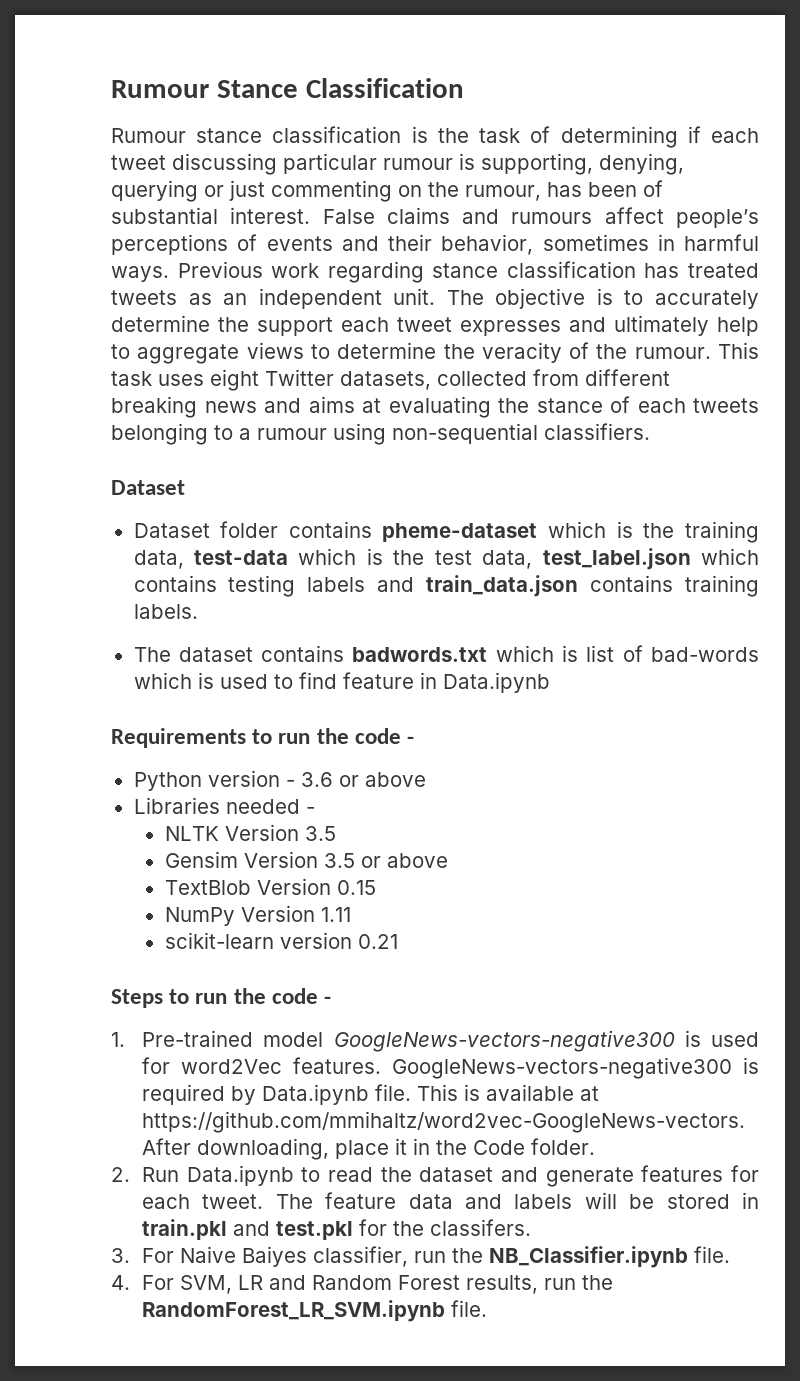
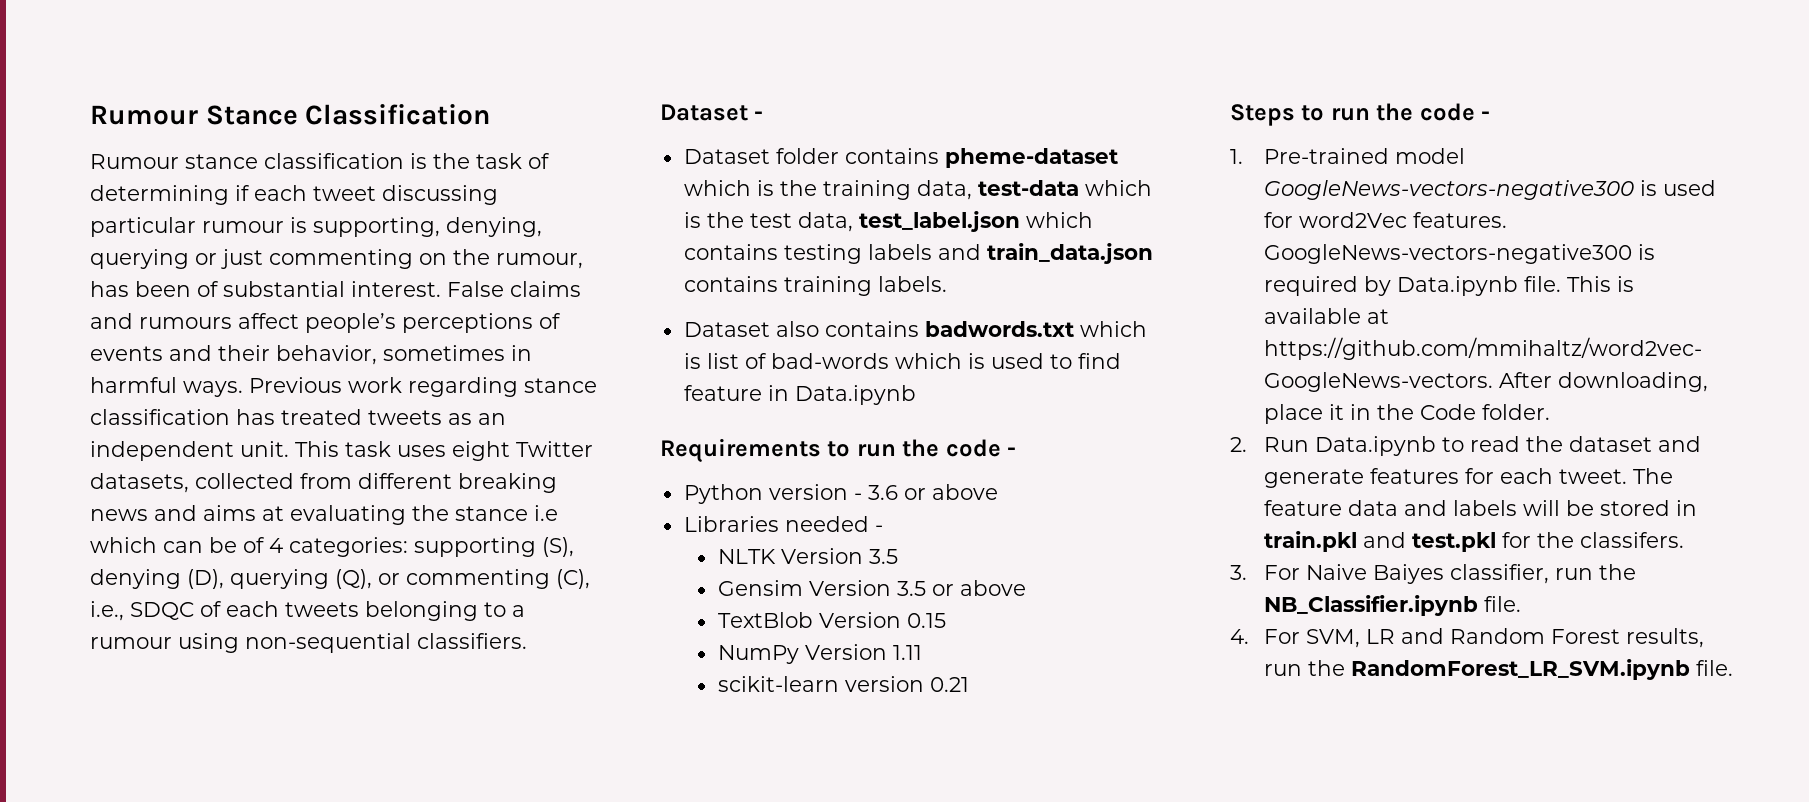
[446,288,759,309] [111,315,759,336] [111,342,711,364] The objective is to accurately determine the support each tweet expresses and ultimately help to aggregate views to determine the veracity of the rumour. -> (289, 449) none
(603, 405) none -> [534,505,558,521] [90,537,574,557] [90,569,590,589] [90,601,194,621] i.e which can be of 4 categories: supporting (S), denying (D), querying (Q), or commenting (C), i.e., SDQC
(185, 487) none -> [754,111,764,120] -
[133,647,253,662] The dataset -> [683,321,819,337] Dataset also

